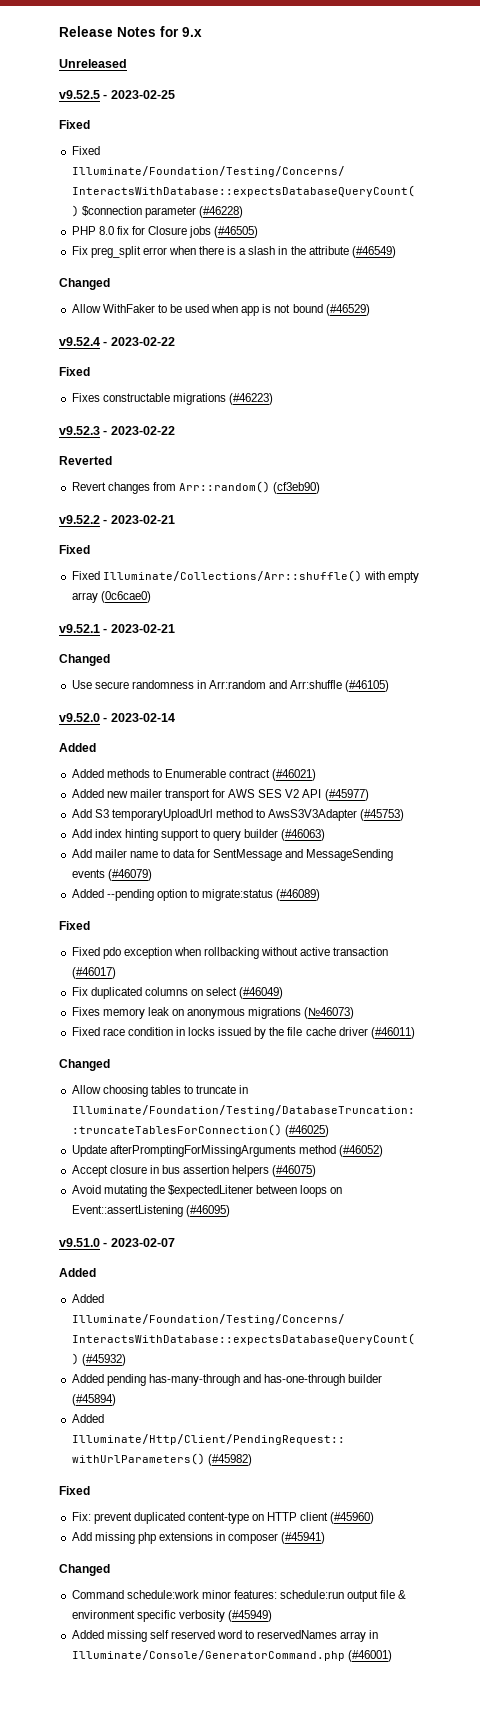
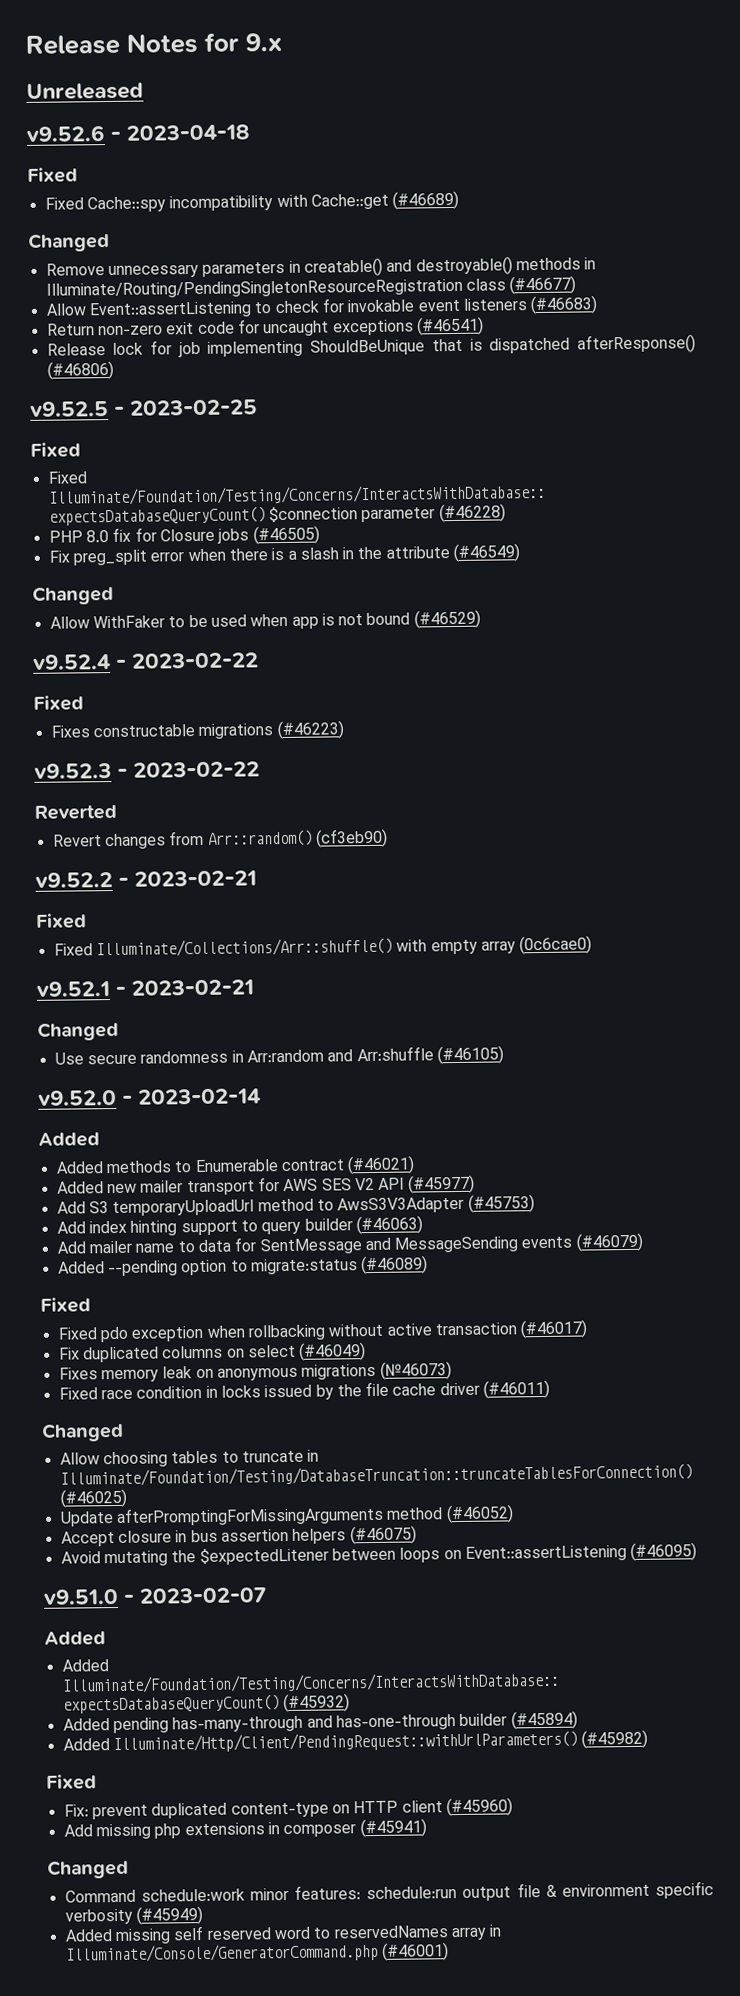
(127, 63) none -> [26,124,251,142] [27,167,78,183] [44,190,460,213] [28,232,110,252] [45,256,597,279] [45,275,577,299] [45,295,599,319] [46,316,484,337] [46,334,696,358] [46,360,114,380] // v9.52.6 - 2023-04-18 // Fixed // Fixed Cache::spy incompatibility with Cache::get (#46689) // Changed // Remove unnecessary parameters in creatable() and destroyable() methods in Illuminate/Routing/PendingSingletonResourceRegistration class (#46677) // Allow Event::assertListening to check for invokable event listeners (#46683) // Return non-zero exit code for uncaught exceptions (#46541) // Release lock for job implementing ShouldBeUnique that is dispatched afterResponse() (#46806)

